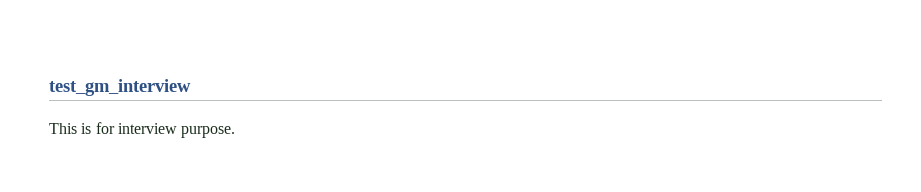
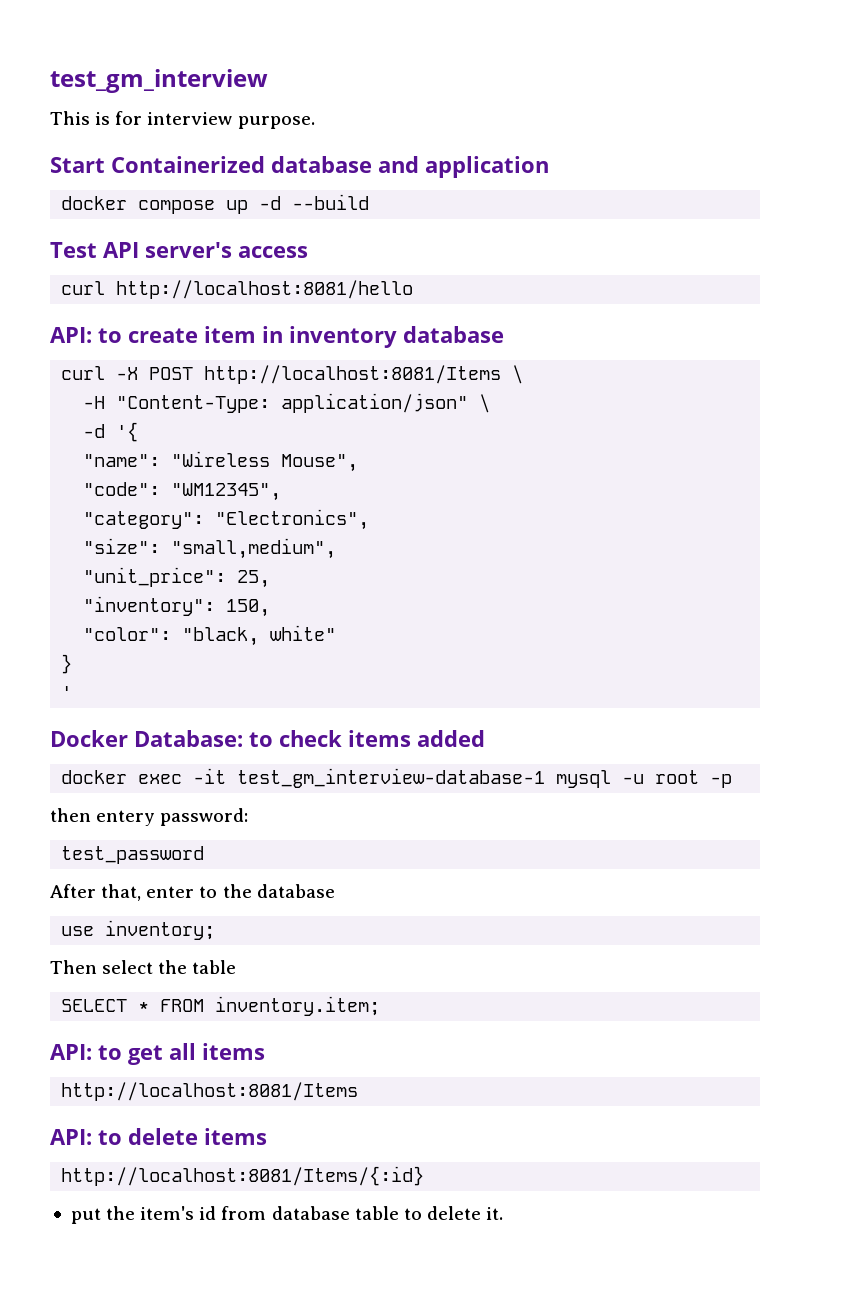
(236, 132) none -> [50,156,549,178] [61,194,370,214] [50,242,308,258] [61,280,414,299] [50,326,504,348] [61,365,524,384] [83,393,491,413] [83,422,139,442] [83,451,359,472] [83,482,282,501] [83,509,370,530] [83,538,337,559] [83,567,271,588] [83,596,271,617] [83,625,337,646] [61,654,73,674] [61,686,73,699] [50,730,485,747] [61,768,733,788] [50,808,249,826] [61,846,205,864] [50,884,335,901] [61,920,216,940] [50,960,237,974] [61,996,381,1016] [50,1043,265,1065] [61,1082,359,1101] [50,1128,267,1145] [61,1166,425,1186] [70,1206,504,1224] // Start Containerized database and application // docker compose up -d --build // Test API server's access // curl http://localhost:8081/hello // API: to create item in inventory database // curl -X POST http://localhost:8081/Items \ // -H "Content-Type: application/json" \ // -d '{ // "name": "Wireless Mouse", // "code": "WM12345", // "category": "Electronics", // "size": "small,medium", // "unit_price": 25, // "inventory": 150, // "color": "black, white" // } // ' // Docker Database: to check items added // docker exec -it test_gm_interview-database-1 mysql -u root -p // then entery password: // test_password // After that, enter to the database // use inventory; // Then select the table // SELECT * FROM inventory.item; // API: to get all items // http://localhost:8081/Items // API: to delete items // http://localhost:8081/Items/{:id} // put the item's id from database table to delete it.

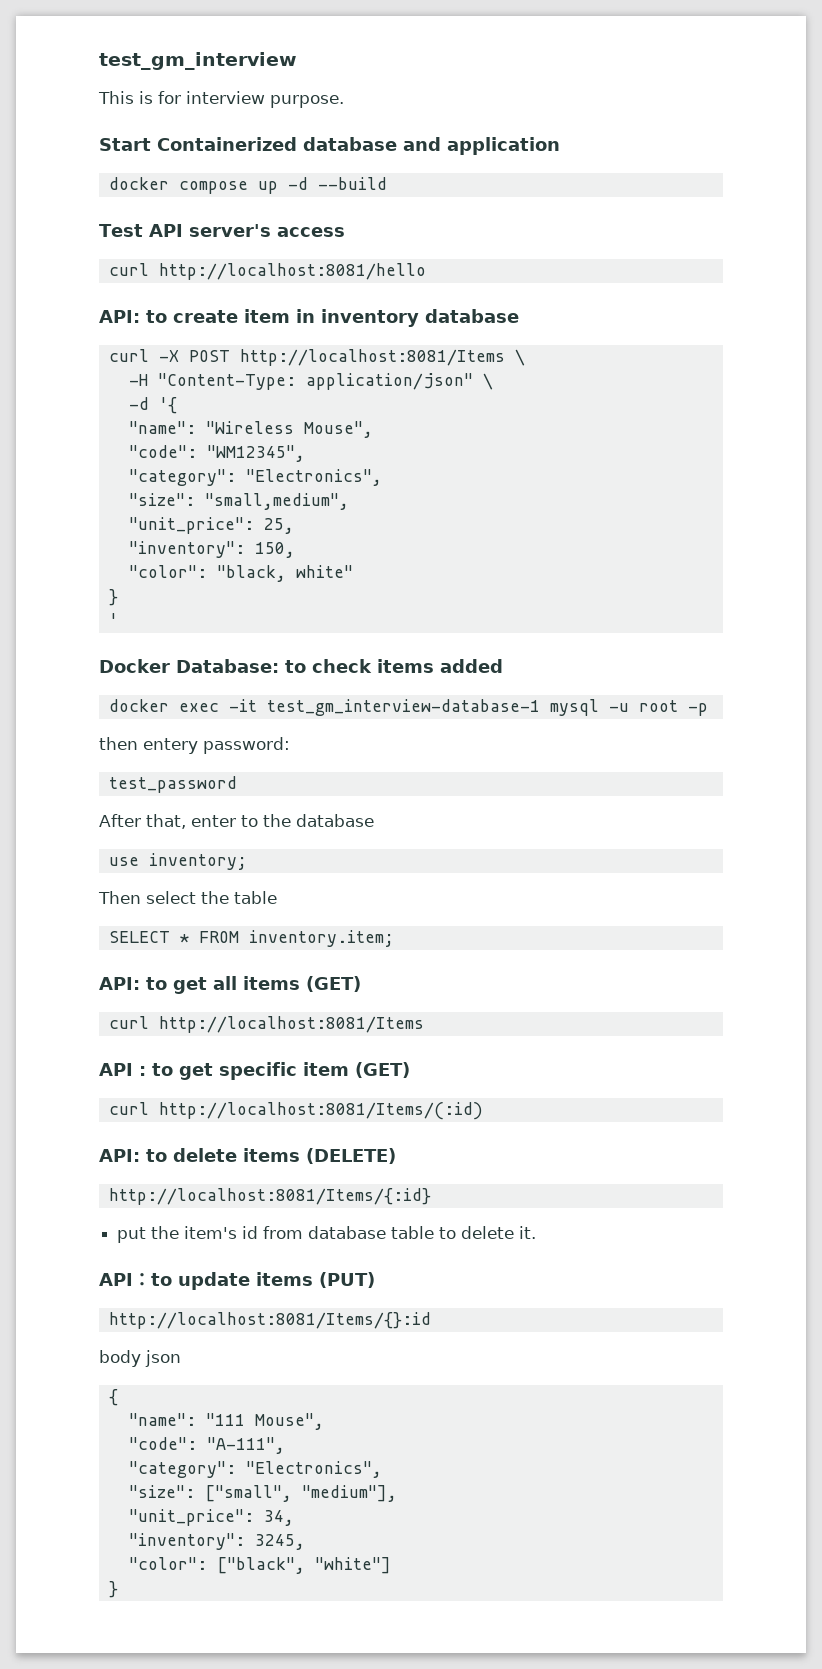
[61,1082,359,1101] // http://localhost:8081/Items -> [306,976,361,992] [108,1016,424,1033] [99,1062,410,1080] [108,1102,483,1120] (GET) // curl http://localhost:8081/Items // API : to get specific item (GET) // curl http://localhost:8081/Items/(:id)
(267, 1136) none -> [306,1148,396,1164] (DELETE)
(504, 1213) none -> [99,1272,375,1290] [108,1312,431,1329] [99,1350,181,1367] [108,1389,118,1406] [128,1413,324,1430] [128,1437,285,1454] [128,1461,382,1478] [128,1485,397,1502] [128,1509,294,1526] [128,1533,305,1550] [128,1557,391,1574] [108,1581,118,1598] // API：to update items (PUT) // http://localhost:8081/Items/{}:id // body json // { // "name": "111 Mouse", // "code": "A-111", // "category": "Electronics", // "size": ["small", "medium"], // "unit_price": 34, // "inventory": 3245, // "color": ["black", "white"] // }

